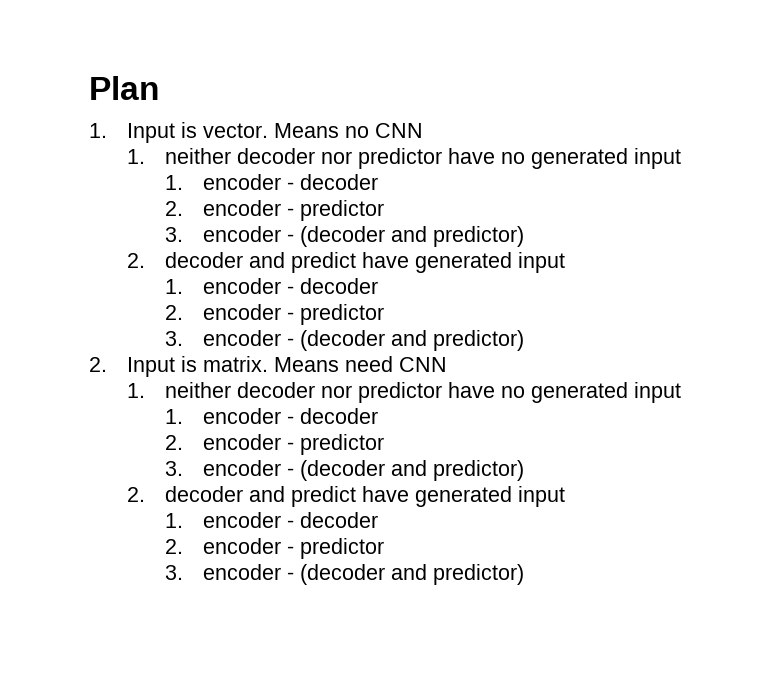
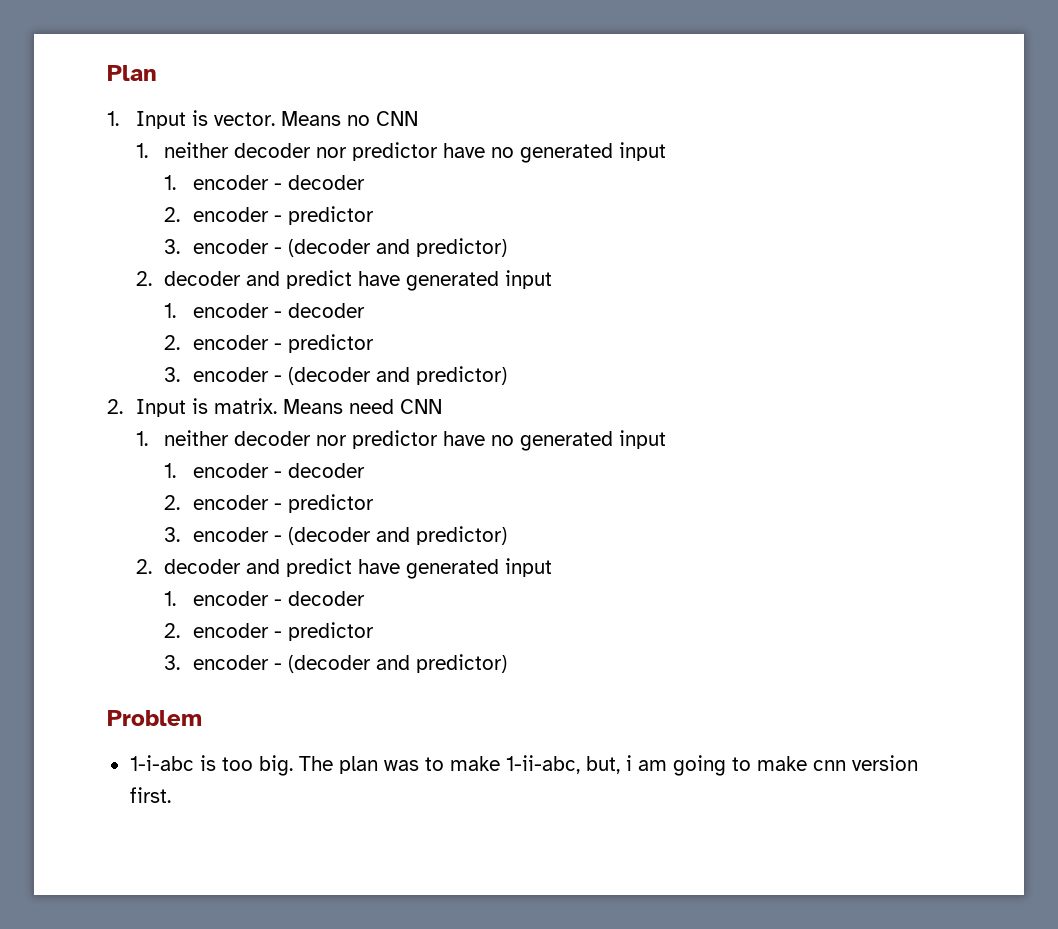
(524, 574) none -> [107,710,202,726] [129,755,918,776] [129,787,171,803] // Problem // 1-i-abc is too big. The plan was to make 1-ii-abc, but, i am going to make cnn version first.

